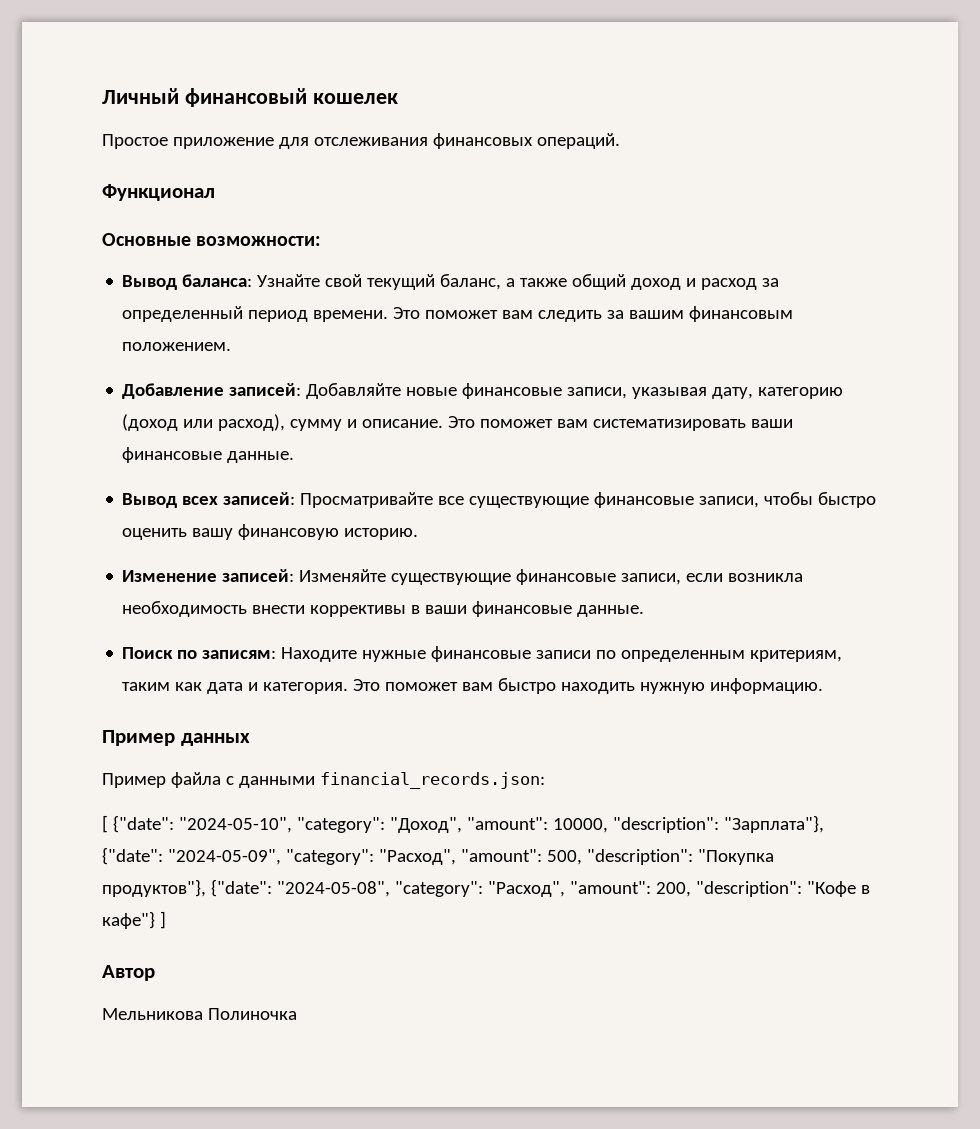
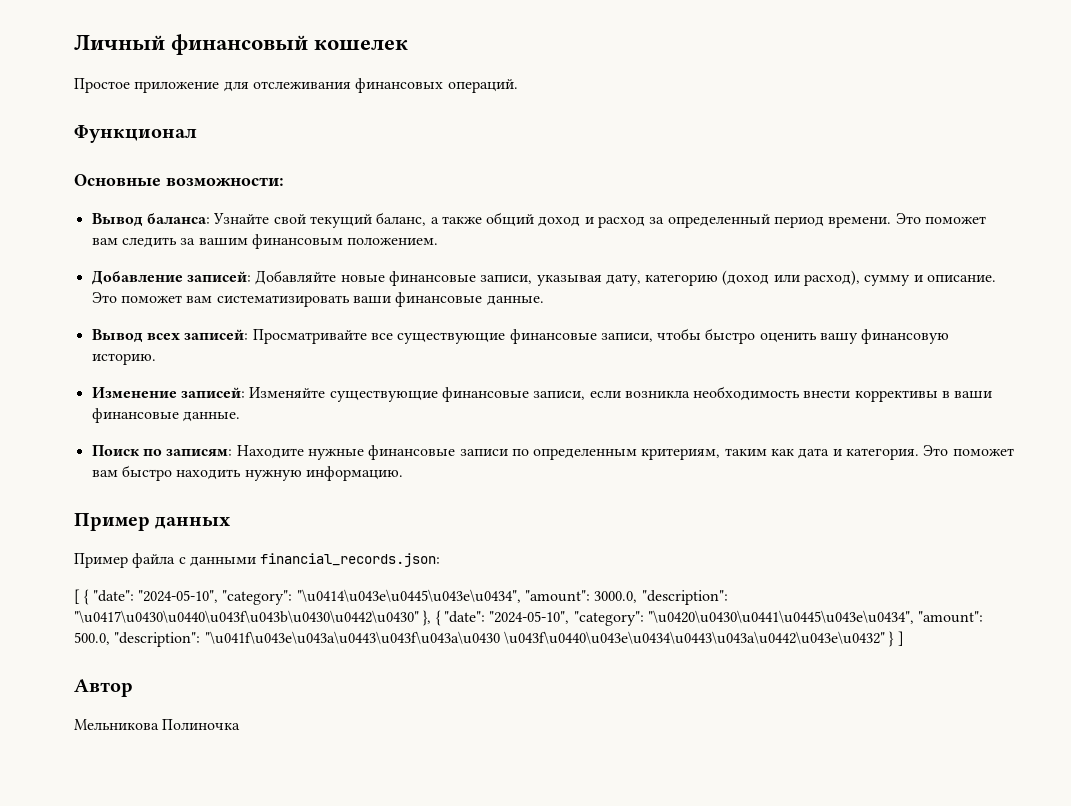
[112,815,824,833] [102,847,774,865] [102,879,870,897] [102,911,155,929] {"date": "2024-05-10", "category": "Доход", "amount": 10000, "description": "Зарплата"}, {"date": "2024-05-09", "category": "Расход", "amount": 500, "description": "Покупка продуктов"}, {"date": "2024-05-08", "category": "Расход", "amount": 200, "description": "Кофе в кафе"} -> [84,589,728,605] [74,610,984,626] [74,631,895,647] { "date": "2024-05-10", "category": "\u0414\u043e\u0445\u043e\u0434", "amount": 3000.0, "description": "\u0417\u0430\u0440\u043f\u043b\u0430\u0442\u0430" }, { "date": "2024-05-10", "category": "\u0420\u0430\u0441\u0445\u043e\u0434", "amount": 500.0, "description": "\u041f\u043e\u043a\u0443\u043f\u043a\u0430 \u043f\u0440\u043e\u0434\u0443\u043a\u0442\u043e\u0432" }

